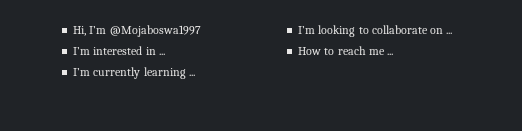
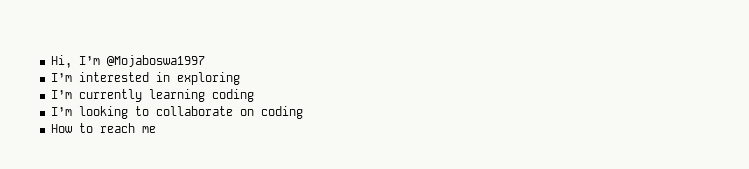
[158,53,165,55] ... -> [176,72,240,85] exploring
[188,74,195,76] ... -> [211,89,254,102] coding
[446,32,453,34] ... -> [260,106,303,119] coding
[387,53,394,55] ... -> (156, 129) none

